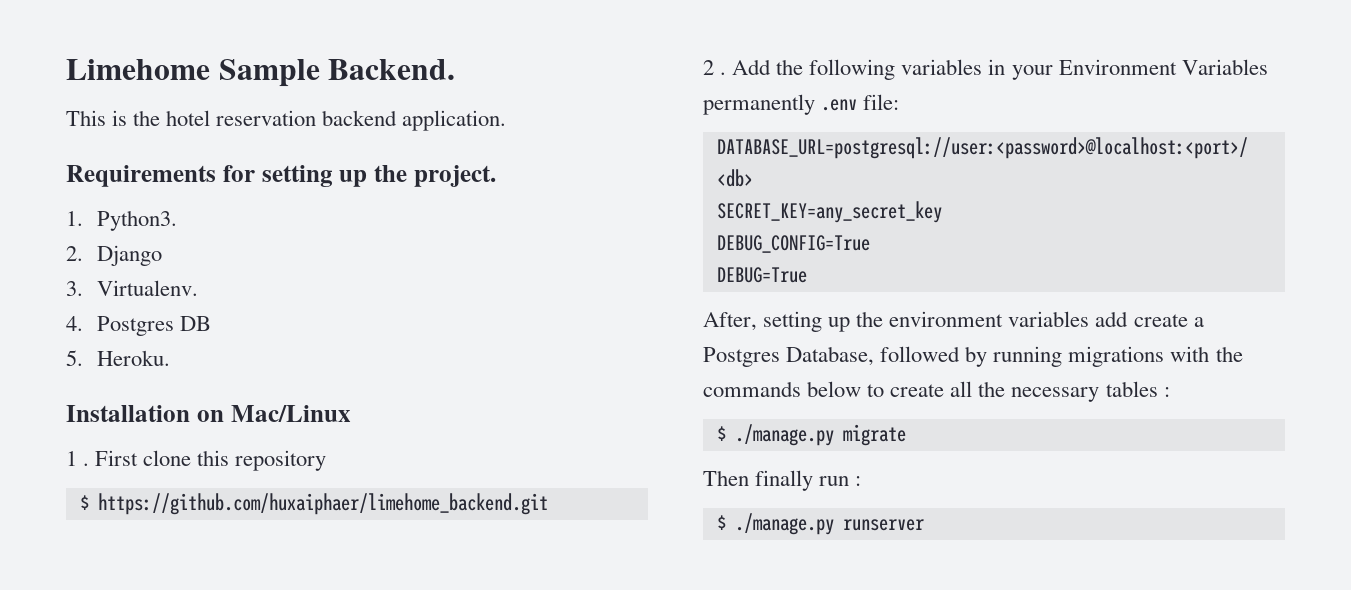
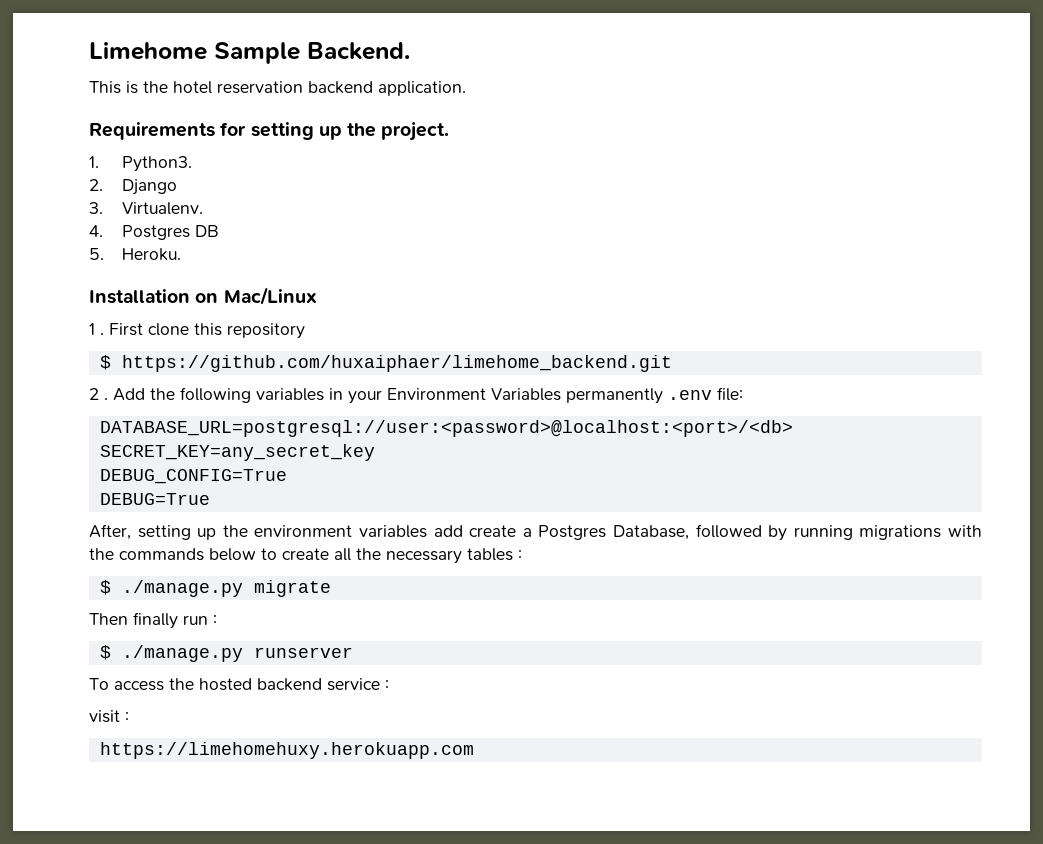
(924, 525) none -> [89,678,389,691] [89,710,129,723] [99,742,474,759] // To access the hosted backend service : // visit : // https://limehomehuxy.herokuapp.com

